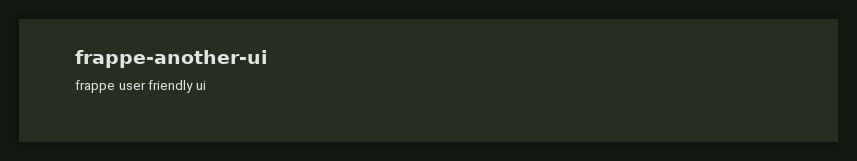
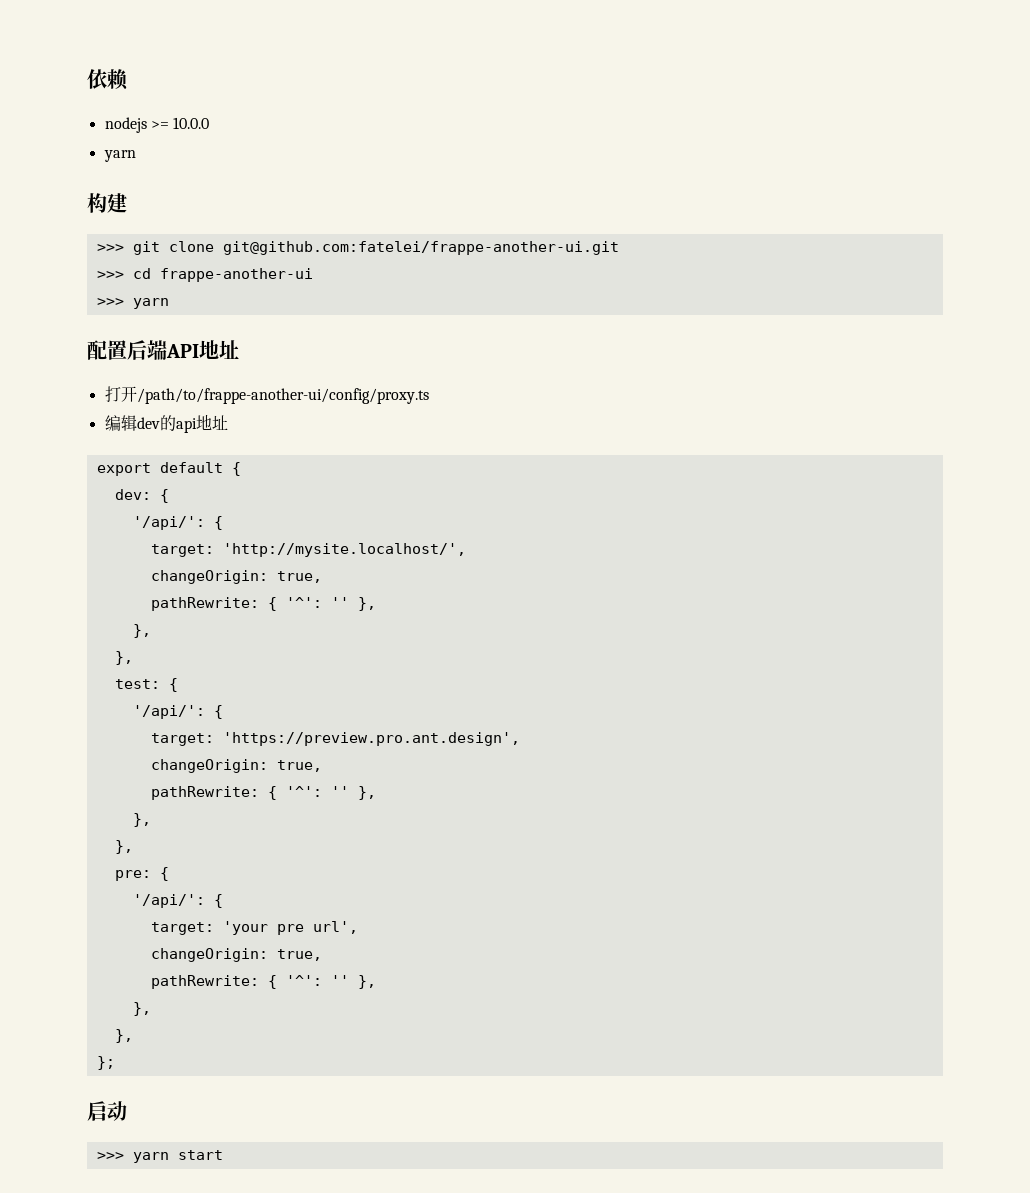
[75,50,268,68] [75,80,206,93] frappe-another-ui // frappe user friendly ui -> [87,69,128,90] [104,117,210,133] [103,150,136,162] [87,193,127,213] [96,241,619,255] [96,268,313,282] [96,298,169,309] [87,340,239,360] [104,386,429,404] [104,414,228,433] [96,462,241,476] [114,489,169,503] [132,516,223,530] [150,543,466,557] [150,570,322,584] [150,597,376,611] [132,624,151,638] [114,651,133,665] [114,678,178,692] [132,705,223,719] [150,732,520,746] [150,759,322,773] [150,786,376,800] [132,813,151,827] [114,840,133,854] [114,867,169,881] [132,894,223,908] [150,921,358,935] [150,948,322,962] [150,975,376,989] [132,1002,151,1016] [114,1029,133,1043] [96,1056,115,1070] [87,1101,127,1121] [96,1150,223,1163] 依赖 // nodejs >= 10.0.0 // yarn // 构建 // >>> git clone git@github.com:fatelei/frappe-another-ui.git // >>> cd frappe-another-ui // >>> yarn // 配置后端API地址 // 打开/path/to/frappe-another-ui/config/proxy.ts // 编辑dev的api地址 // export default { // dev: { // '/api/': { // target: 'http://mysite.localhost/', // changeOrigin: true, // pathRewrite: { '^': '' }, // }, // }, // test: { // '/api/': { // target: 'https://preview.pro.ant.design', // changeOrigin: true, // pathRewrite: { '^': '' }, // }, // }, // pre: { // '/api/': { // target: 'your pre url', // changeOrigin: true, // pathRewrite: { '^': '' }, // }, // }, // }; // 启动 // >>> yarn start

